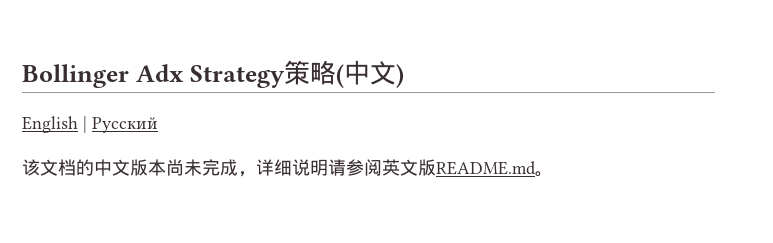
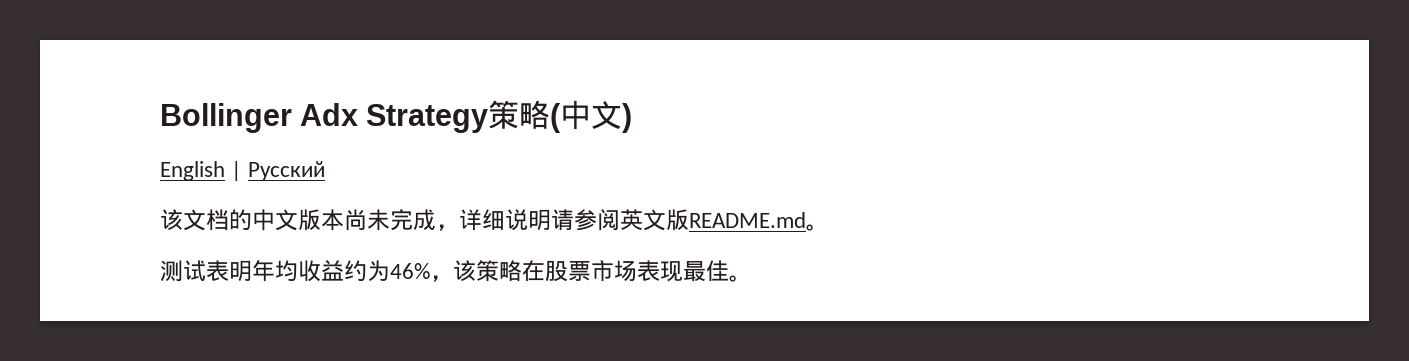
(553, 174) none -> [160,260,752,282] // 测试表明年均收益约为46%，该策略在股票市场表现最佳。

